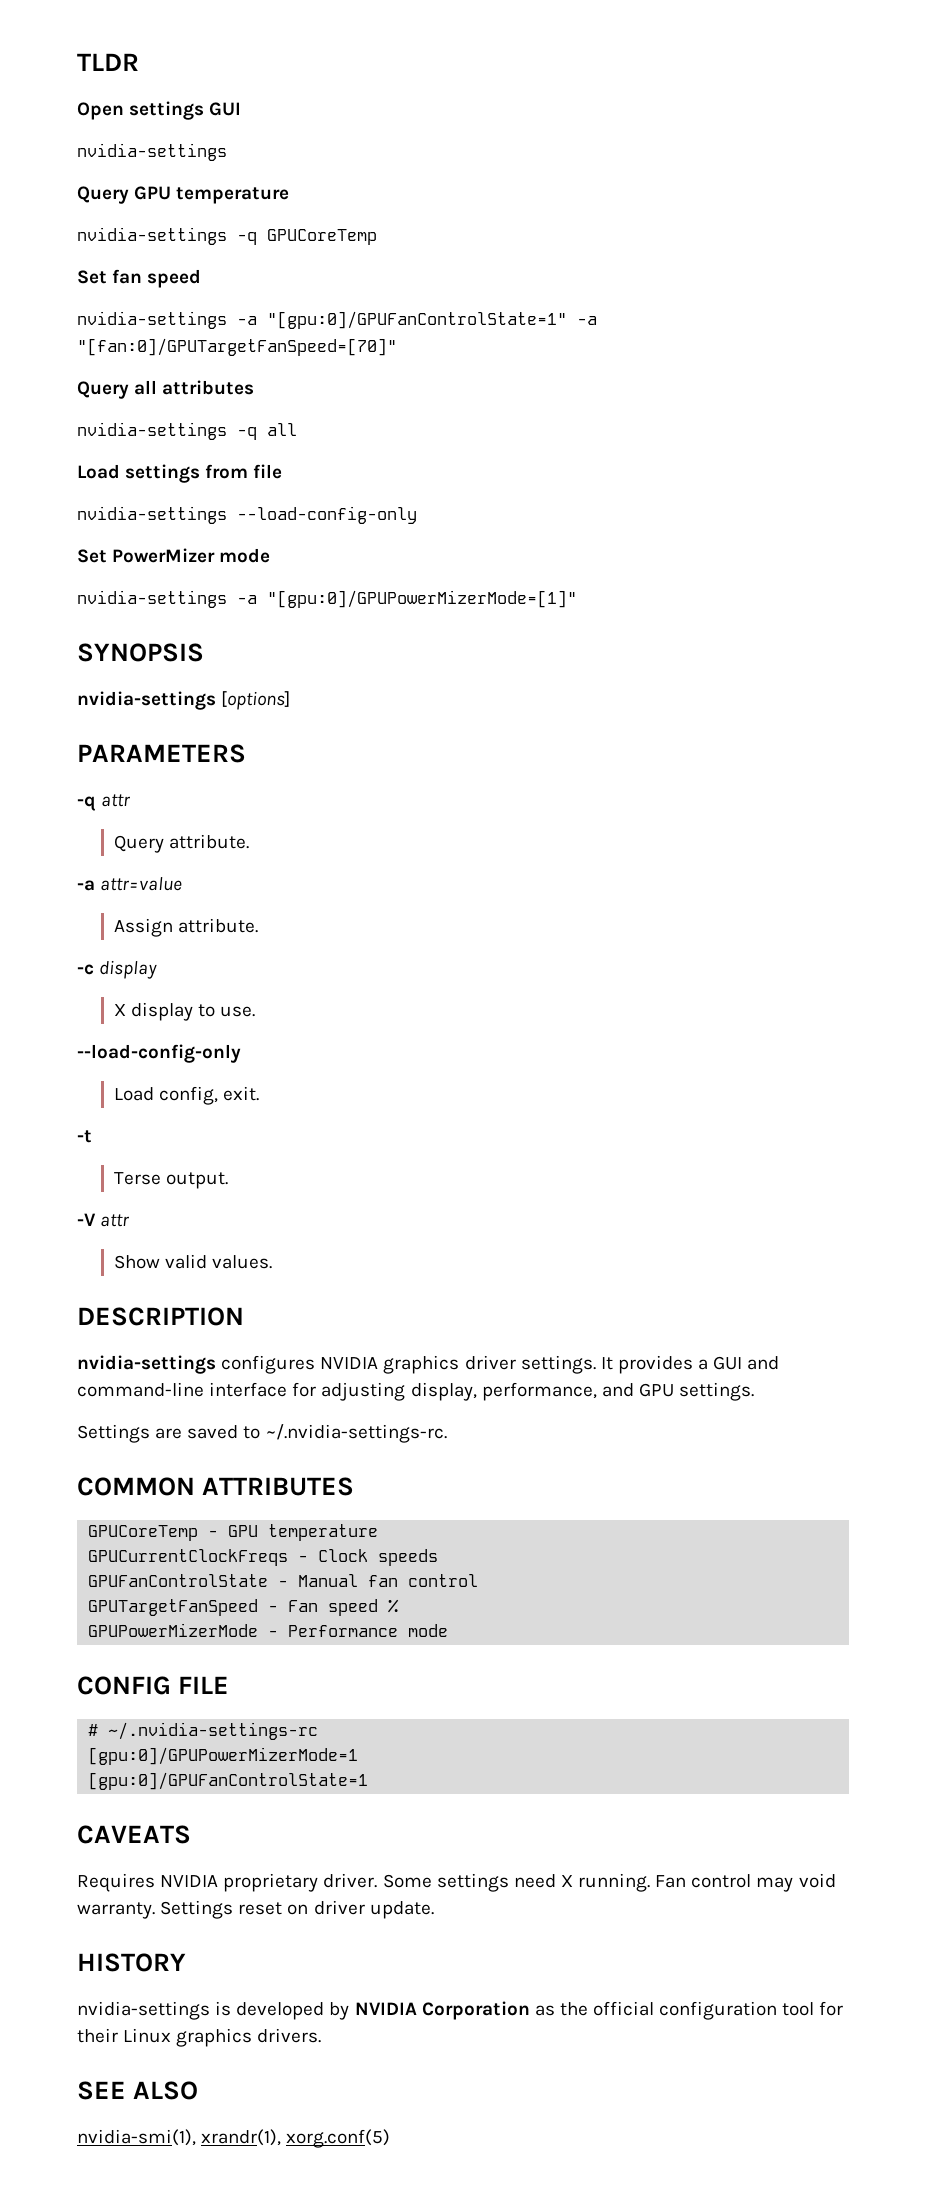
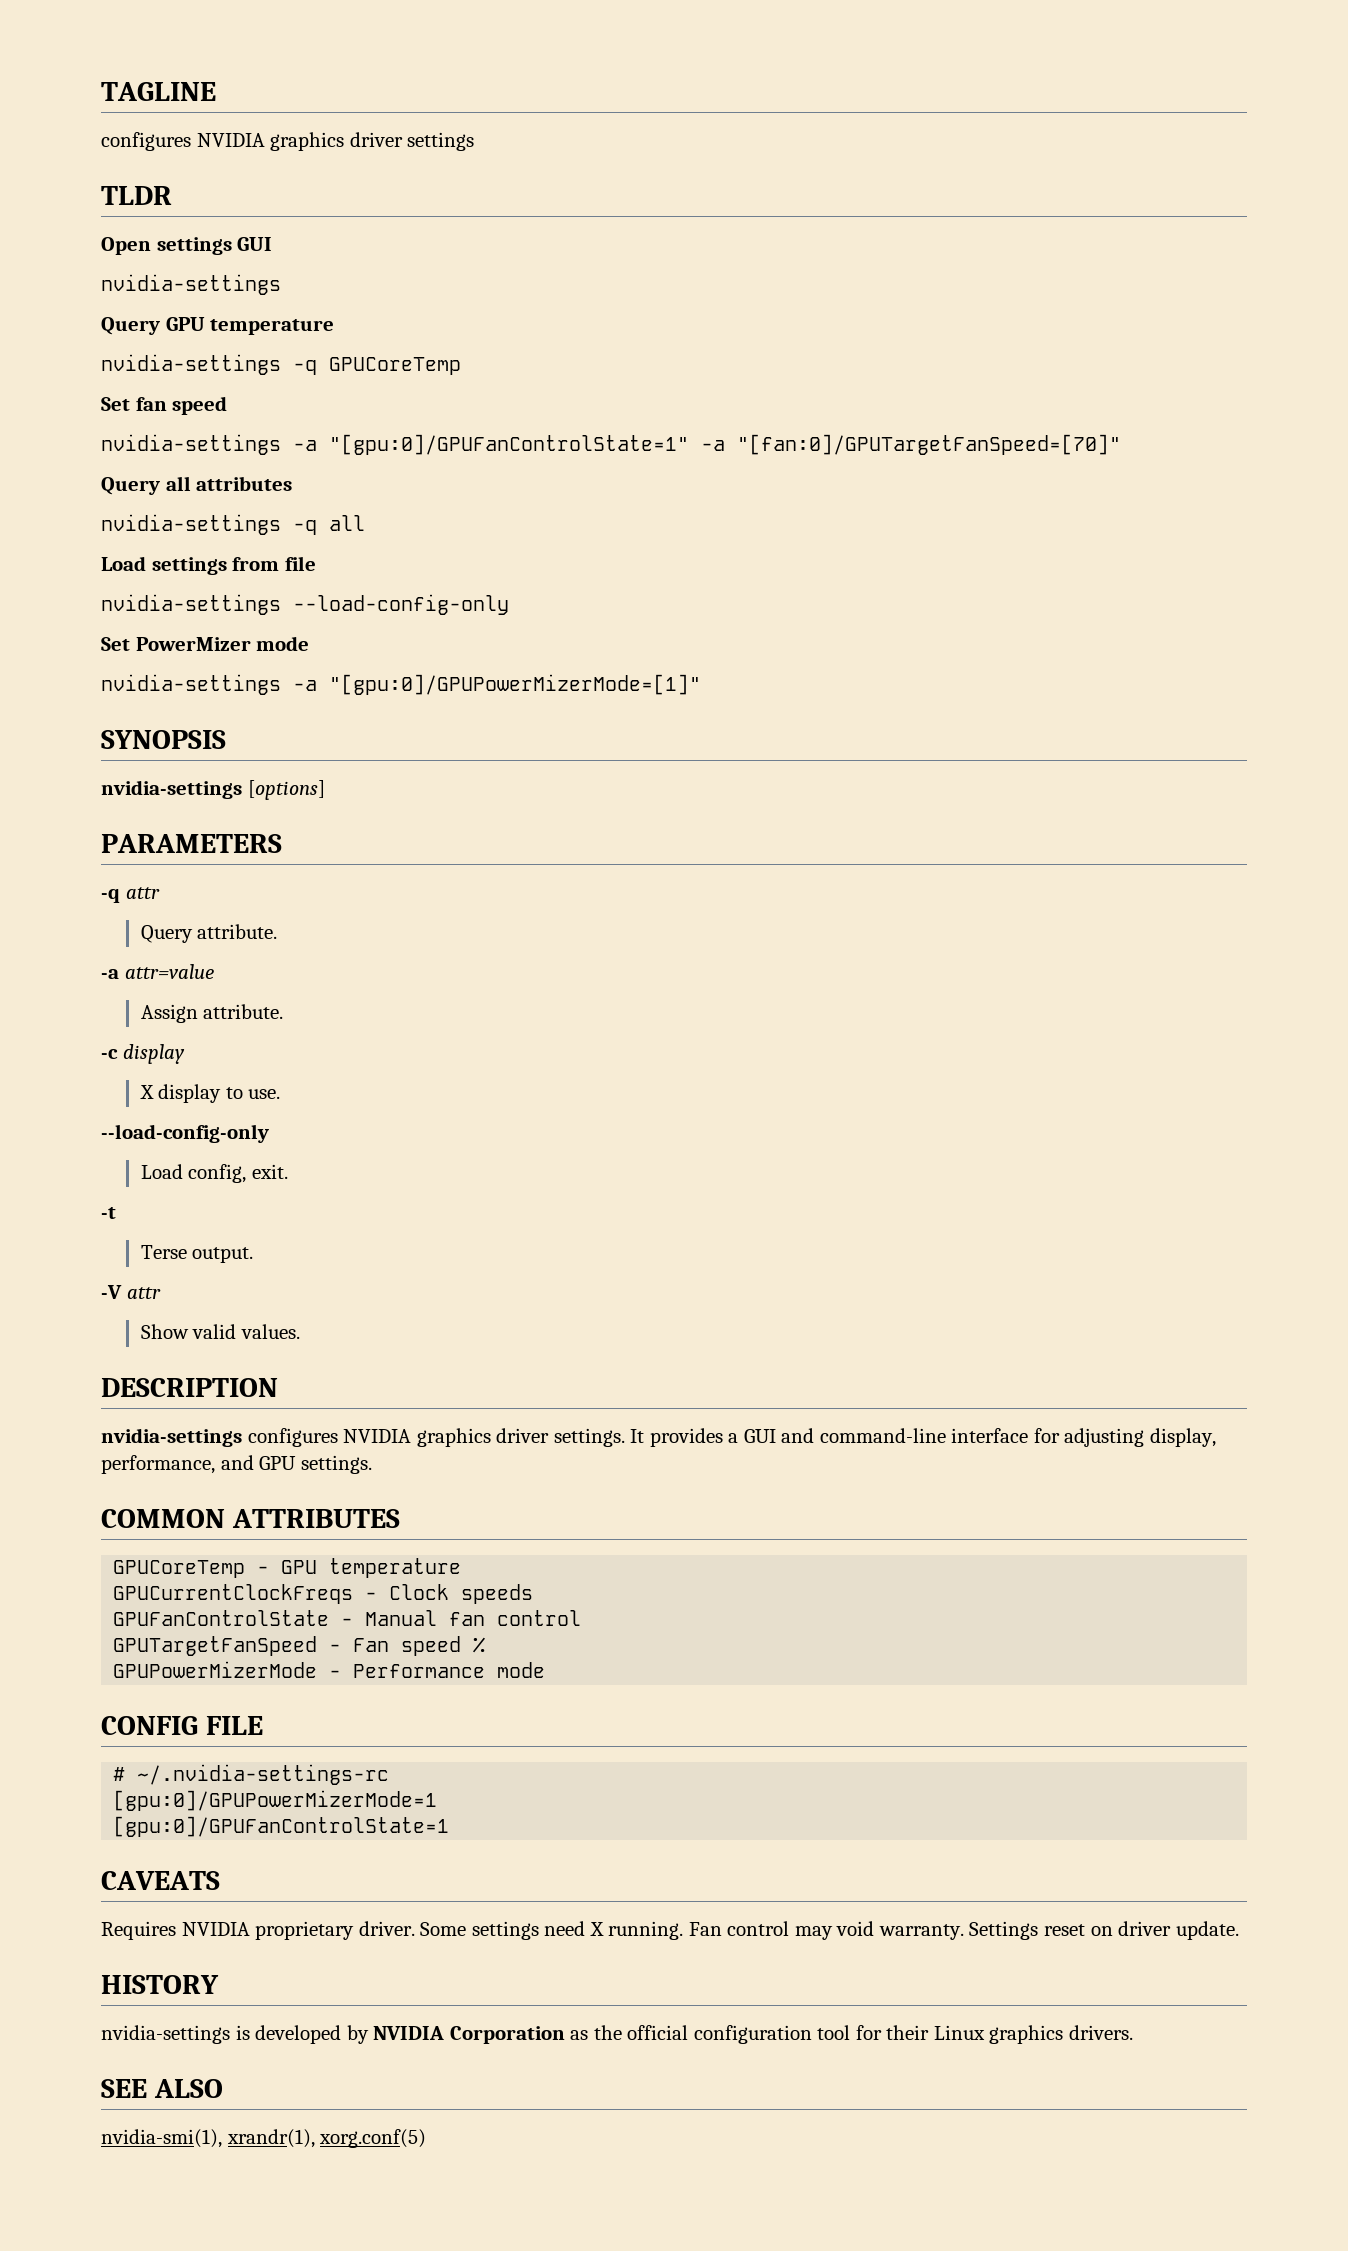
(77, 62) none -> [101,82,216,101] [101,132,475,151] TAGLINE // configures NVIDIA graphics driver settings //
[77,1424,447,1443] // Settings are saved to ~/.nvidia-settings-rc. -> (372, 1464) none

